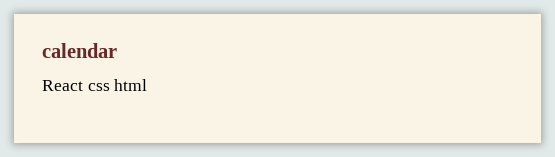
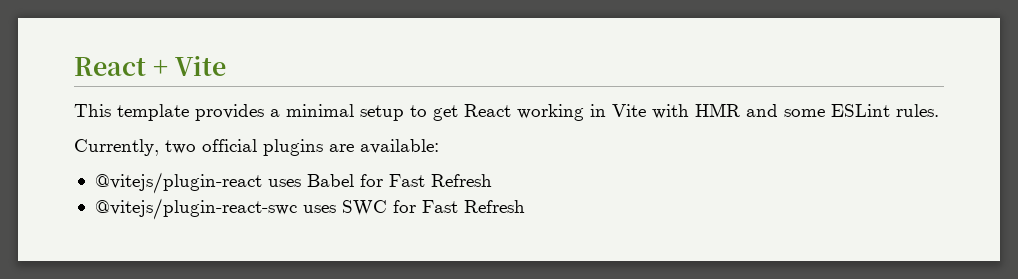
[42,43,117,58] [42,79,148,91] calendar // React css html -> [74,56,226,76] [74,103,939,121] [74,139,439,156] [94,172,492,194] [94,198,525,220] React + Vite // This template provides a minimal setup to get React working in Vite with HMR and some ESLint rules. // Currently, two official plugins are available: // @vitejs/plugin-react uses Babel for Fast Refresh // @vitejs/plugin-react-swc uses SWC for Fast Refresh

